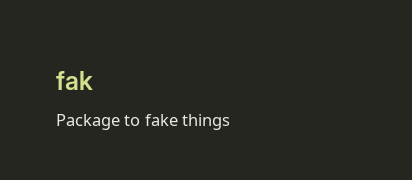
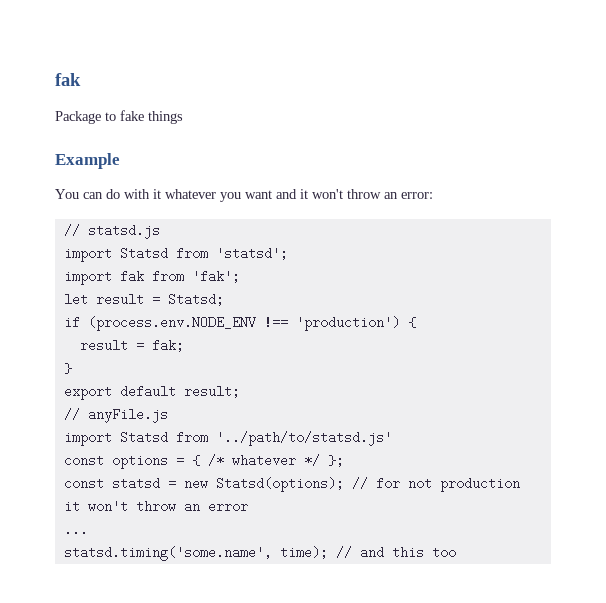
(231, 122) none -> [55,153,120,169] [55,189,433,202] [63,224,160,239] [63,247,288,262] [63,270,240,285] [63,293,224,306] [63,316,416,331] [79,339,184,352] [63,363,72,374] [63,385,240,400] [63,408,168,423] [63,431,392,446] [63,454,344,469] [63,477,520,492] [63,500,248,513] [63,523,88,536] [63,546,456,561] // Example // You can do with it whatever you want and it won't throw an error: // // statsd.js // import Statsd from 'statsd'; // import fak from 'fak'; // let result = Statsd; // if (process.env.NODE_ENV !== 'production') { // result = fak; // } // export default result; // // anyFile.js // import Statsd from '../path/to/statsd.js' // const options = { /* whatever */ }; // const statsd = new Statsd(options); // for not production it won't throw an error // ... // statsd.timing('some.name', time); // and this too

